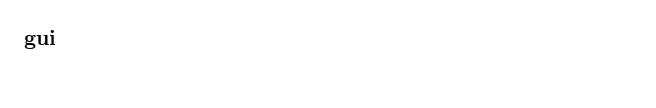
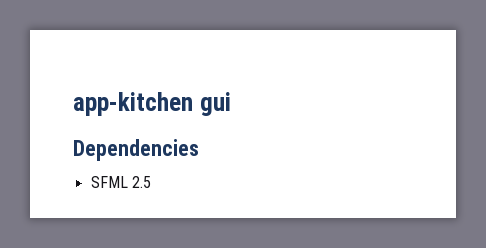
(24, 39) none -> [73,92,193,116] app-kitchen
(56, 39) none -> [73,139,199,161] [90,176,151,188] // Dependencies // SFML 2.5

